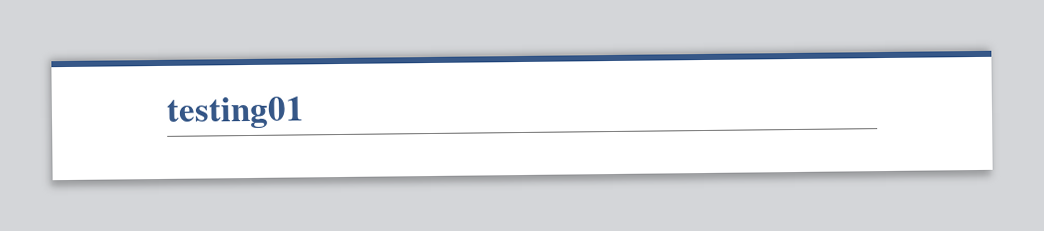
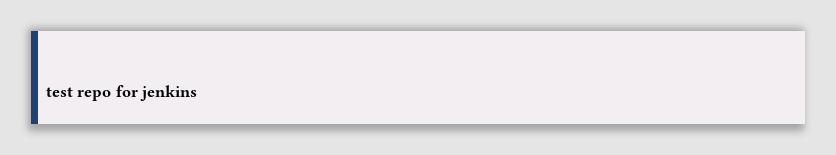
[166,96,305,130] testing01 -> [46,85,198,101] test repo for jenkins

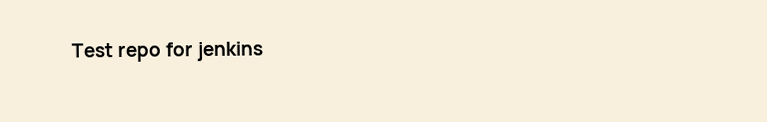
[46,87,73,97] test -> [71,43,113,58] Test

